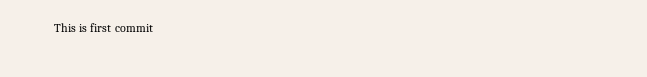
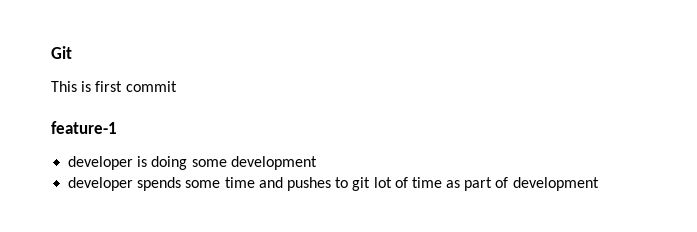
(54, 27) none -> [51,46,72,59] Git //
(153, 28) none -> [51,121,117,134] [68,156,317,170] [68,177,599,191] // feature-1 // developer is doing some development // developer spends some time and pushes to git lot of time as part of development

